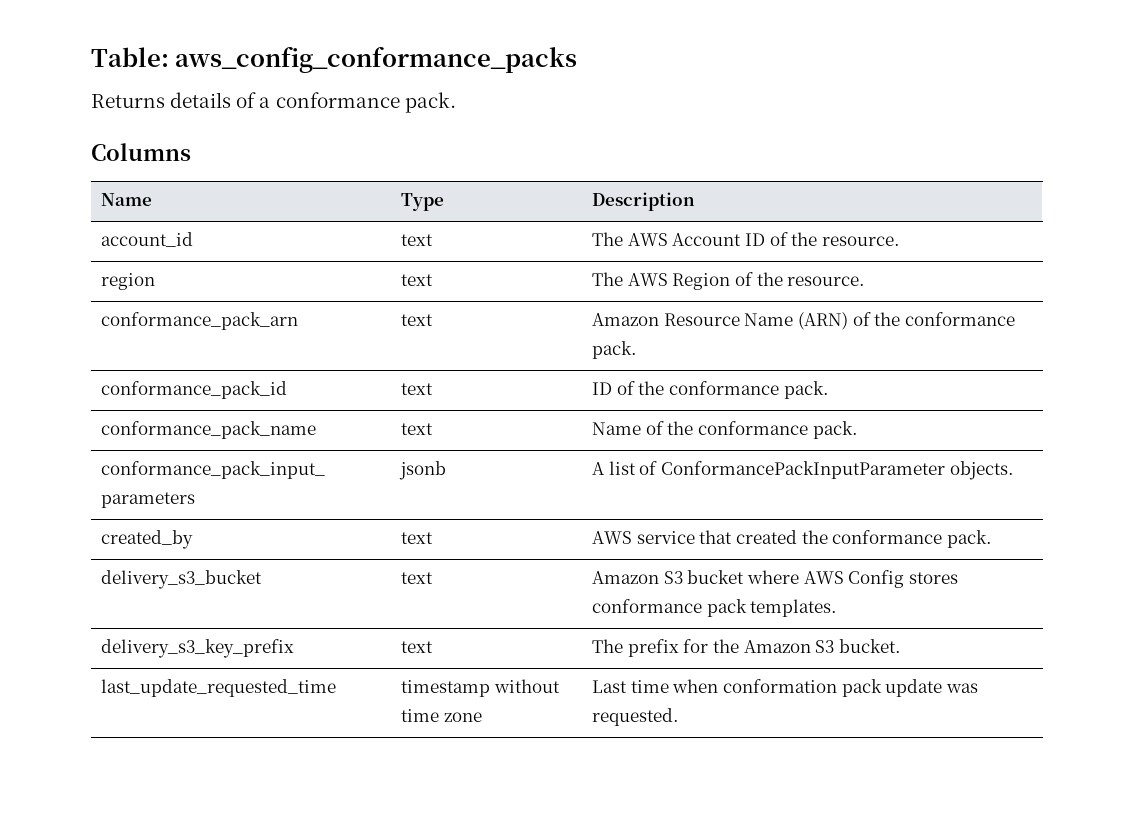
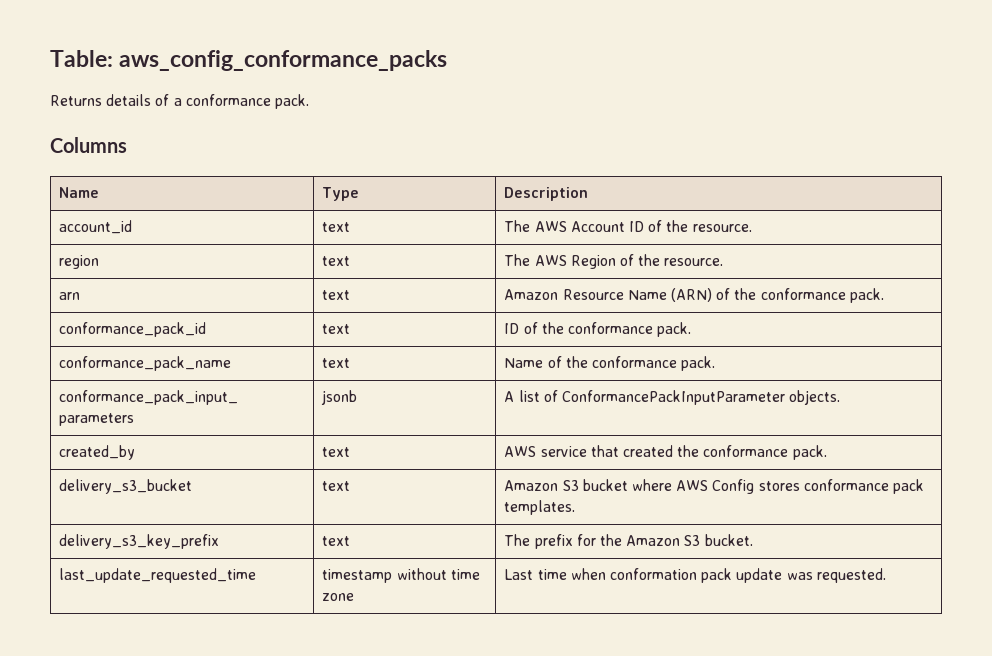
[101,312,299,330] conformance_pack_arn -> [59,292,81,300] arn

